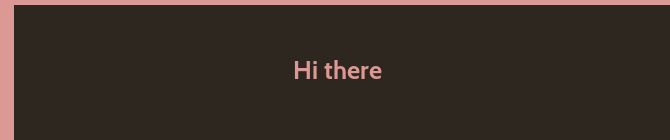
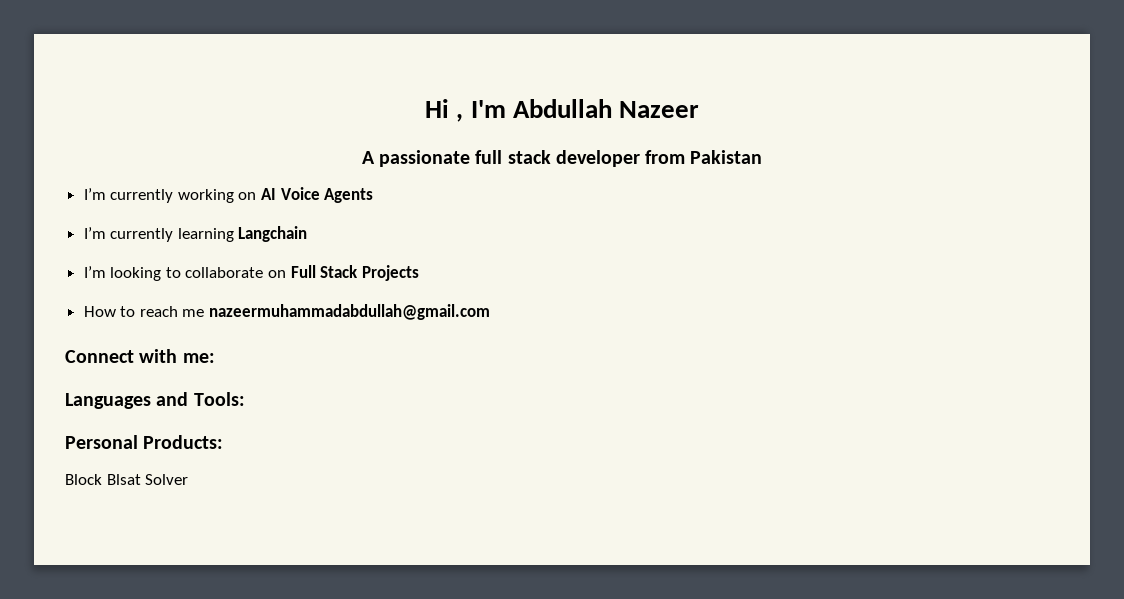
[324,60,383,79] there -> [456,99,699,122] [361,150,763,167] [83,187,374,203] [83,226,308,242] [83,265,419,281] [83,304,491,320] [65,349,215,363] [65,392,245,409] [65,435,224,449] [65,474,189,485] , I'm Abdullah Nazeer // A passionate full stack developer from Pakistan // I’m currently working on AI Voice Agents // I’m currently learning Langchain // I’m looking to collaborate on Full Stack Projects // How to reach me nazeermuhammadabdullah@gmail.com // Connect with me: // Languages and Tools: // Personal Products: // Block Blsat Solver

